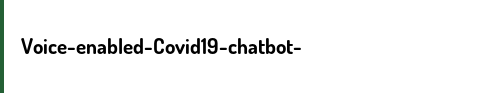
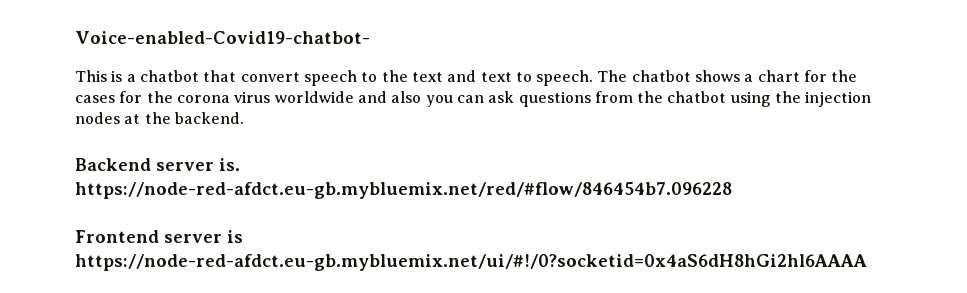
(302, 46) none -> [75,70,858,86] [75,91,872,107] [75,112,244,124] [75,158,240,171] [75,182,732,199] [75,230,243,243] [75,254,867,271] // This is a chatbot that convert speech to the text and text to speech. The chatbot shows a chart for the cases for the corona virus worldwide and also you can ask questions from the chatbot using the injection nodes at the backend. // Backend server is. https://node-red-afdct.eu-gb.mybluemix.net/red/#flow/846454b7.096228 // Frontend server is https://node-red-afdct.eu-gb.mybluemix.net/ui/#!/0?socketid=0x4aS6dH8hGi2hl6AAAA

